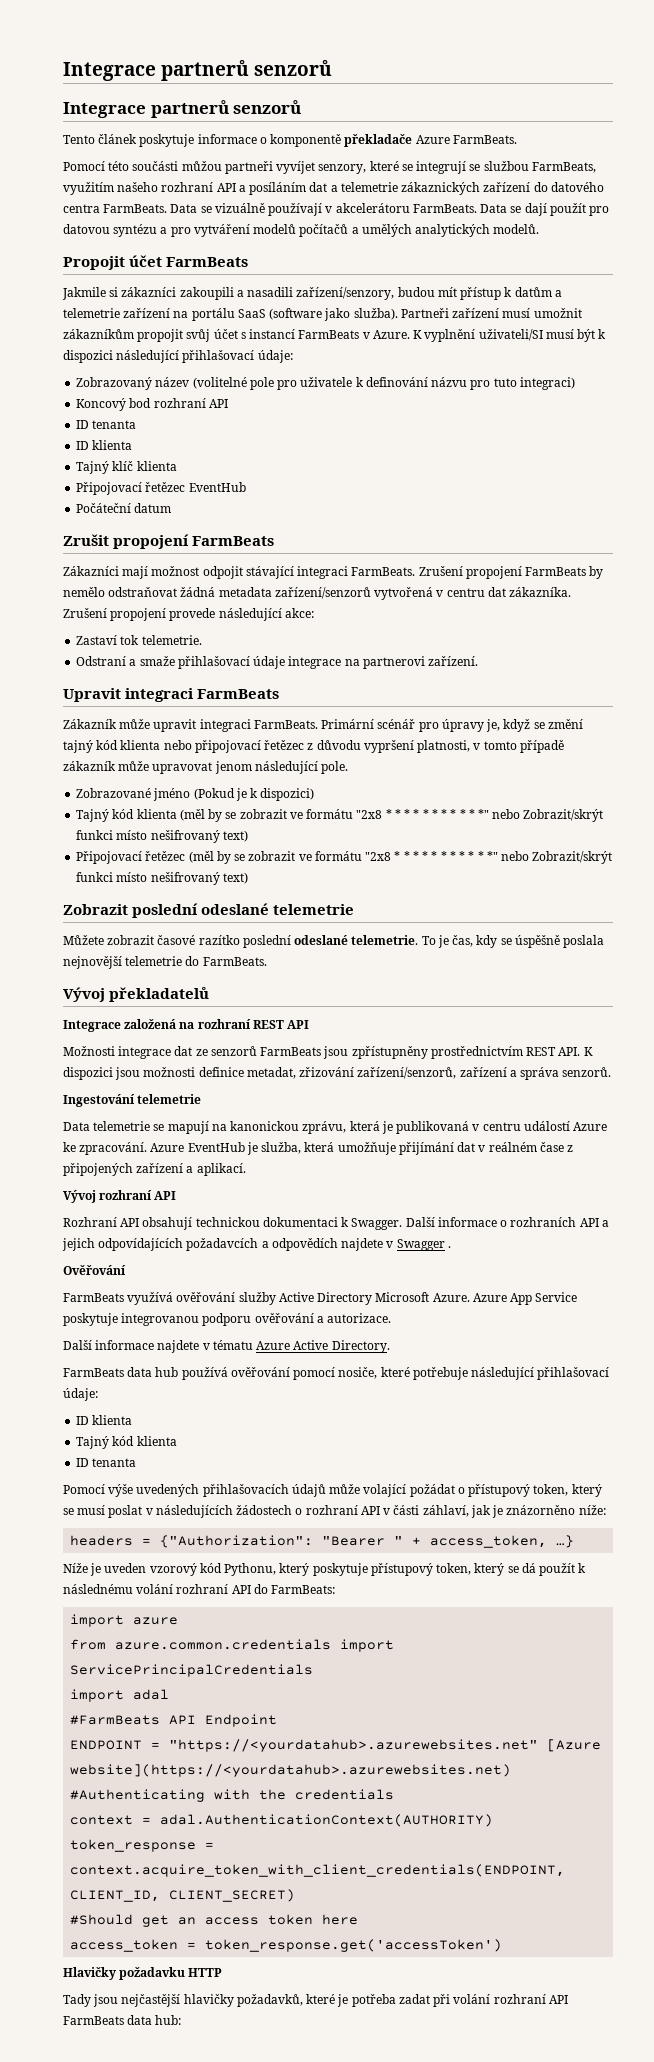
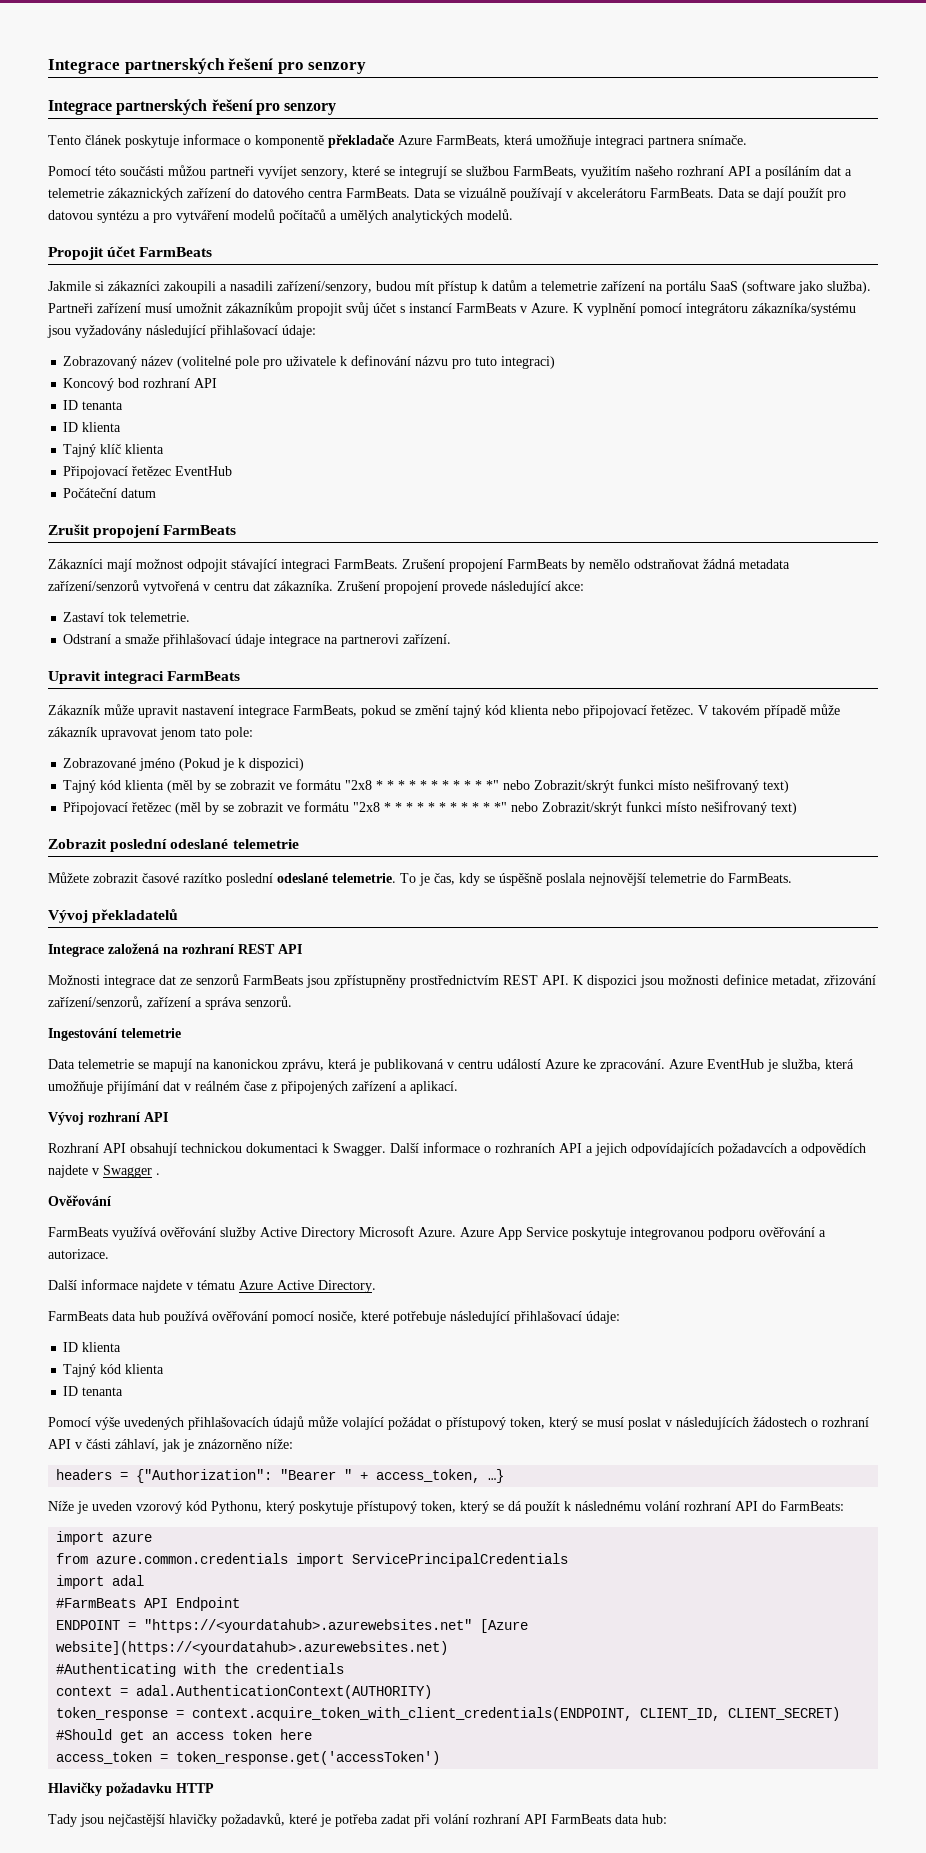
[63,59,333,81] [63,100,302,118] Integrace partnerů senzorů // Integrace partnerů senzorů -> [48,58,367,74] [48,99,337,115] Integrace partnerských řešení pro senzory // Integrace partnerských řešení pro senzory
[452,135,517,144] FarmBeats. -> [436,135,747,148] FarmBeats, která umožňuje integraci partnera snímače.
[478,329,607,342] [63,350,113,363] uživateli/SI musí být k dispozici -> [640,303,856,316] [47,325,142,338] pomocí integrátoru zákazníka/systému jsou vyžadovány
[199,719,531,732] integraci FarmBeats. Primární scénář pro úpravy je, když -> [182,705,396,718] nastavení integrace FarmBeats, pokud
[264,740,564,753] [63,761,349,774] řetězec z důvodu vypršení platnosti, v tomto případě zákazník může upravovat jenom následující pole. -> [651,704,840,718] [48,727,253,740] řetězec. V takovém případě může zákazník upravovat jenom tato pole:

